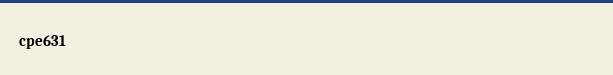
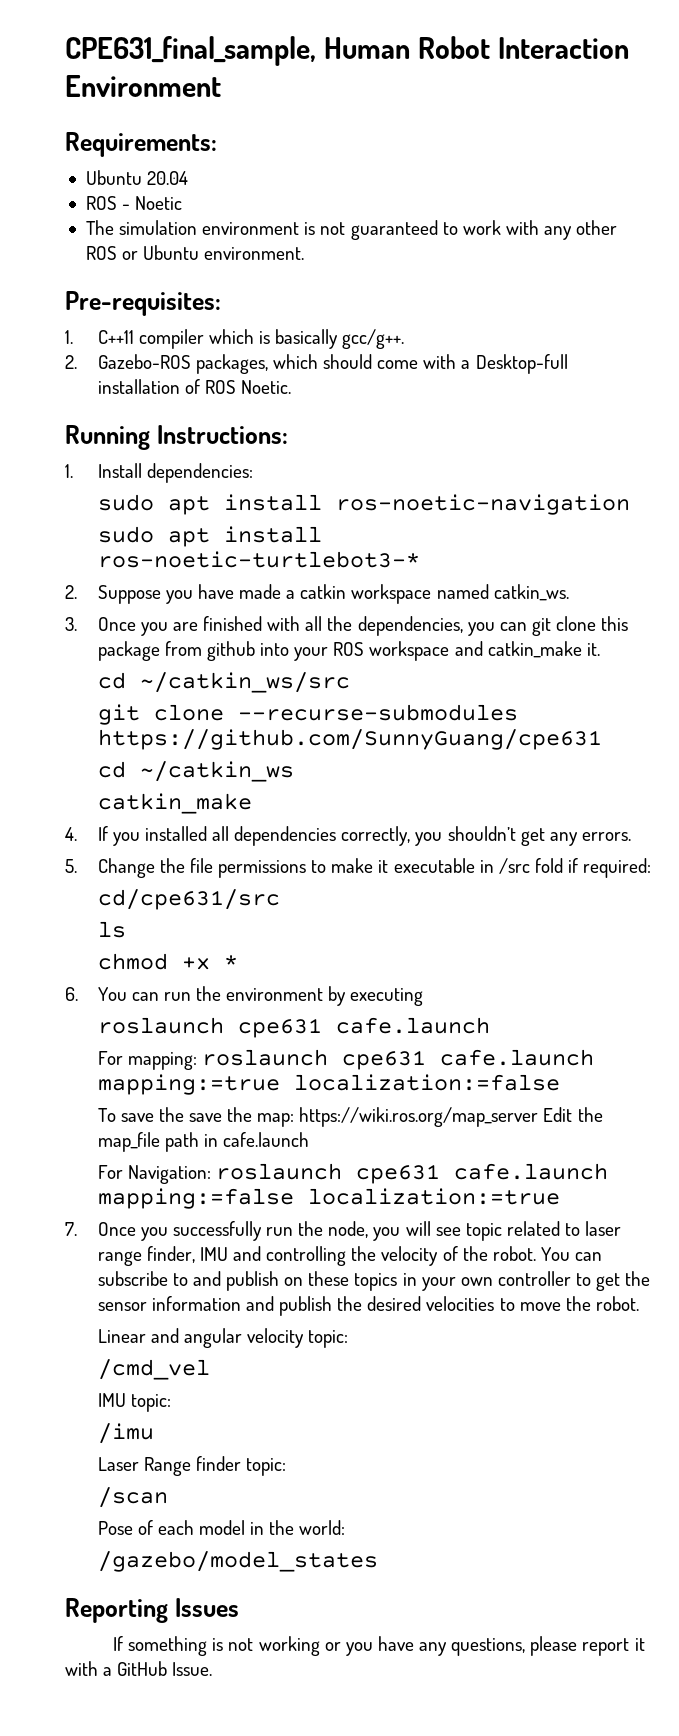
[19,35,66,49] cpe631 -> [65,36,629,66] [65,75,221,97] [65,132,217,157] [85,170,189,185] [85,196,183,210] [85,220,618,240] [85,245,305,260] [65,291,221,316] [65,329,405,349] [65,354,568,374] [97,379,291,394] [65,425,288,450] [65,463,253,483] [97,494,630,515] [97,526,322,547] [97,551,420,568] [65,584,569,604] [65,616,629,636] [97,641,600,661] [97,672,350,693] [97,704,518,725] [97,729,602,750] [97,761,294,782] [97,793,252,814] [65,826,631,846] [65,858,652,878] [97,889,280,910] [97,921,126,938] [97,953,238,970] [65,986,424,1006] [97,1017,490,1038] [97,1049,594,1070] [97,1074,560,1095] [97,1107,603,1127] [97,1132,309,1152] [97,1163,608,1184] [97,1188,560,1209] [65,1221,622,1241] [97,1246,603,1266] [97,1271,651,1291] [97,1296,639,1316] [97,1328,349,1348] [97,1359,210,1380] [97,1393,171,1412] [97,1423,154,1444] [97,1456,286,1476] [97,1487,168,1508] [97,1520,346,1535] [97,1551,378,1572] [65,1598,239,1623] [113,1636,645,1656] [65,1661,213,1676] CPE631_final_sample, Human Robot Interaction Environment // Requirements: // Ubuntu 20.04 // ROS - Noetic // The simulation environment is not guaranteed to work with any other ROS or Ubuntu environment. // Pre-requisites: // 1. C++11 compiler which is basically gcc/g++. // 2. Gazebo-ROS packages, which should come with a Desktop-full installation of ROS Noetic. // Running Instructions: // 1. Install dependencies: // sudo apt install ros-noetic-navigation // sudo apt install ros-noetic-turtlebot3-* // 2. Suppose you have made a catkin workspace named catkin_ws. // 3. Once you are finished with all the dependencies, you can git clone this package from github into your ROS workspace and catkin_make it. // cd ~/catkin_ws/src // git clone --recurse-submodules https://github.com/SunnyGuang/cpe631 // cd ~/catkin_ws // catkin_make // 4. If you installed all dependencies correctly, you shouldn’t get any errors. // 5. Change the file permissions to make it executable in /src fold if required: // cd/cpe631/src // ls // chmod +x * // 6. You can run the environment by executing // roslaunch cpe631 cafe.launch // For mapping: roslaunch cpe631 cafe.launch mapping:=true localization:=false // To save the save the map: https://wiki.ros.org/map_server Edit the map_file path in cafe.launch // For Navigation: roslaunch cpe631 cafe.launch mapping:=false localization:=true // 7. Once you successfully run the node, you will see topic related to laser range finder, IMU and controlling the velocity of the robot. You can subscribe to and publish on these topics in your own controller to get the sensor information and publish the desired velocities to move the robot. // Linear and angular velocity topic: // /cmd_vel // IMU topic: // /imu // Laser Range finder topic: // /scan // Pose of each model in the world: // /gazebo/model_states // Reporting Issues // If something is not working or you have any questions, please report it with a GitHub Issue.

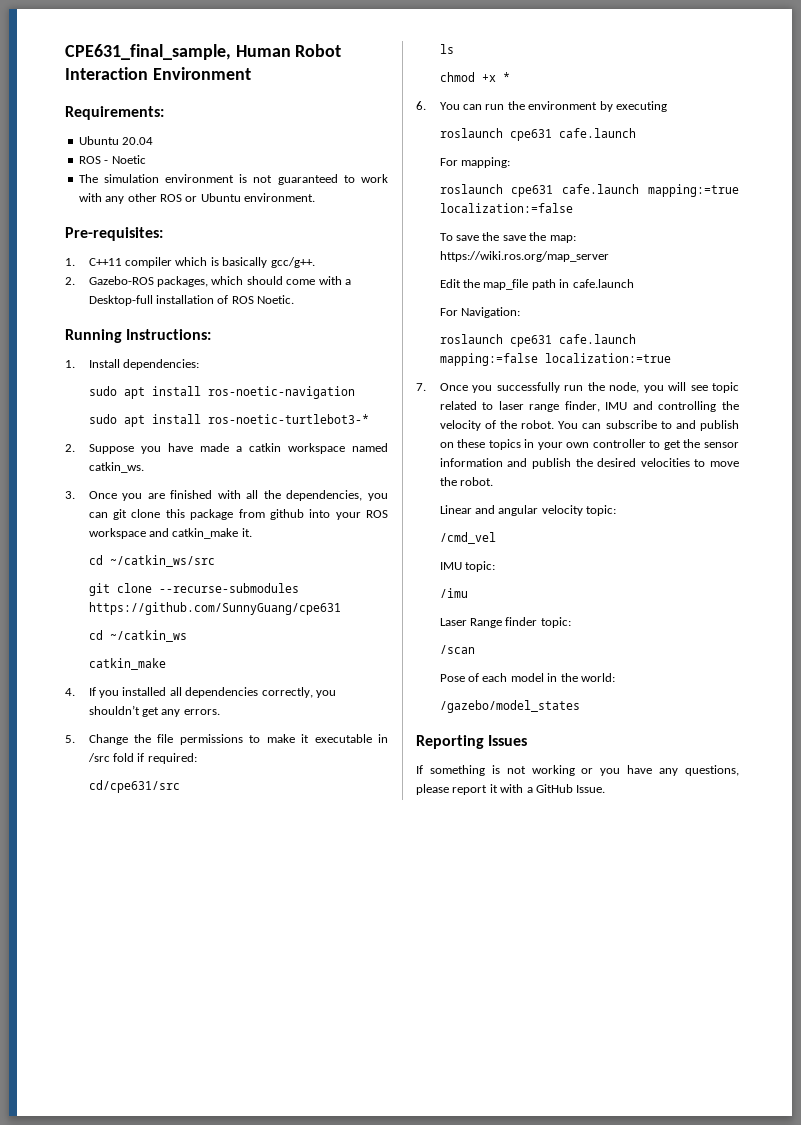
(197, 1061) none -> (511, 162) //
(539, 1117) none -> (609, 256) //
(211, 1174) none -> (521, 312) //

